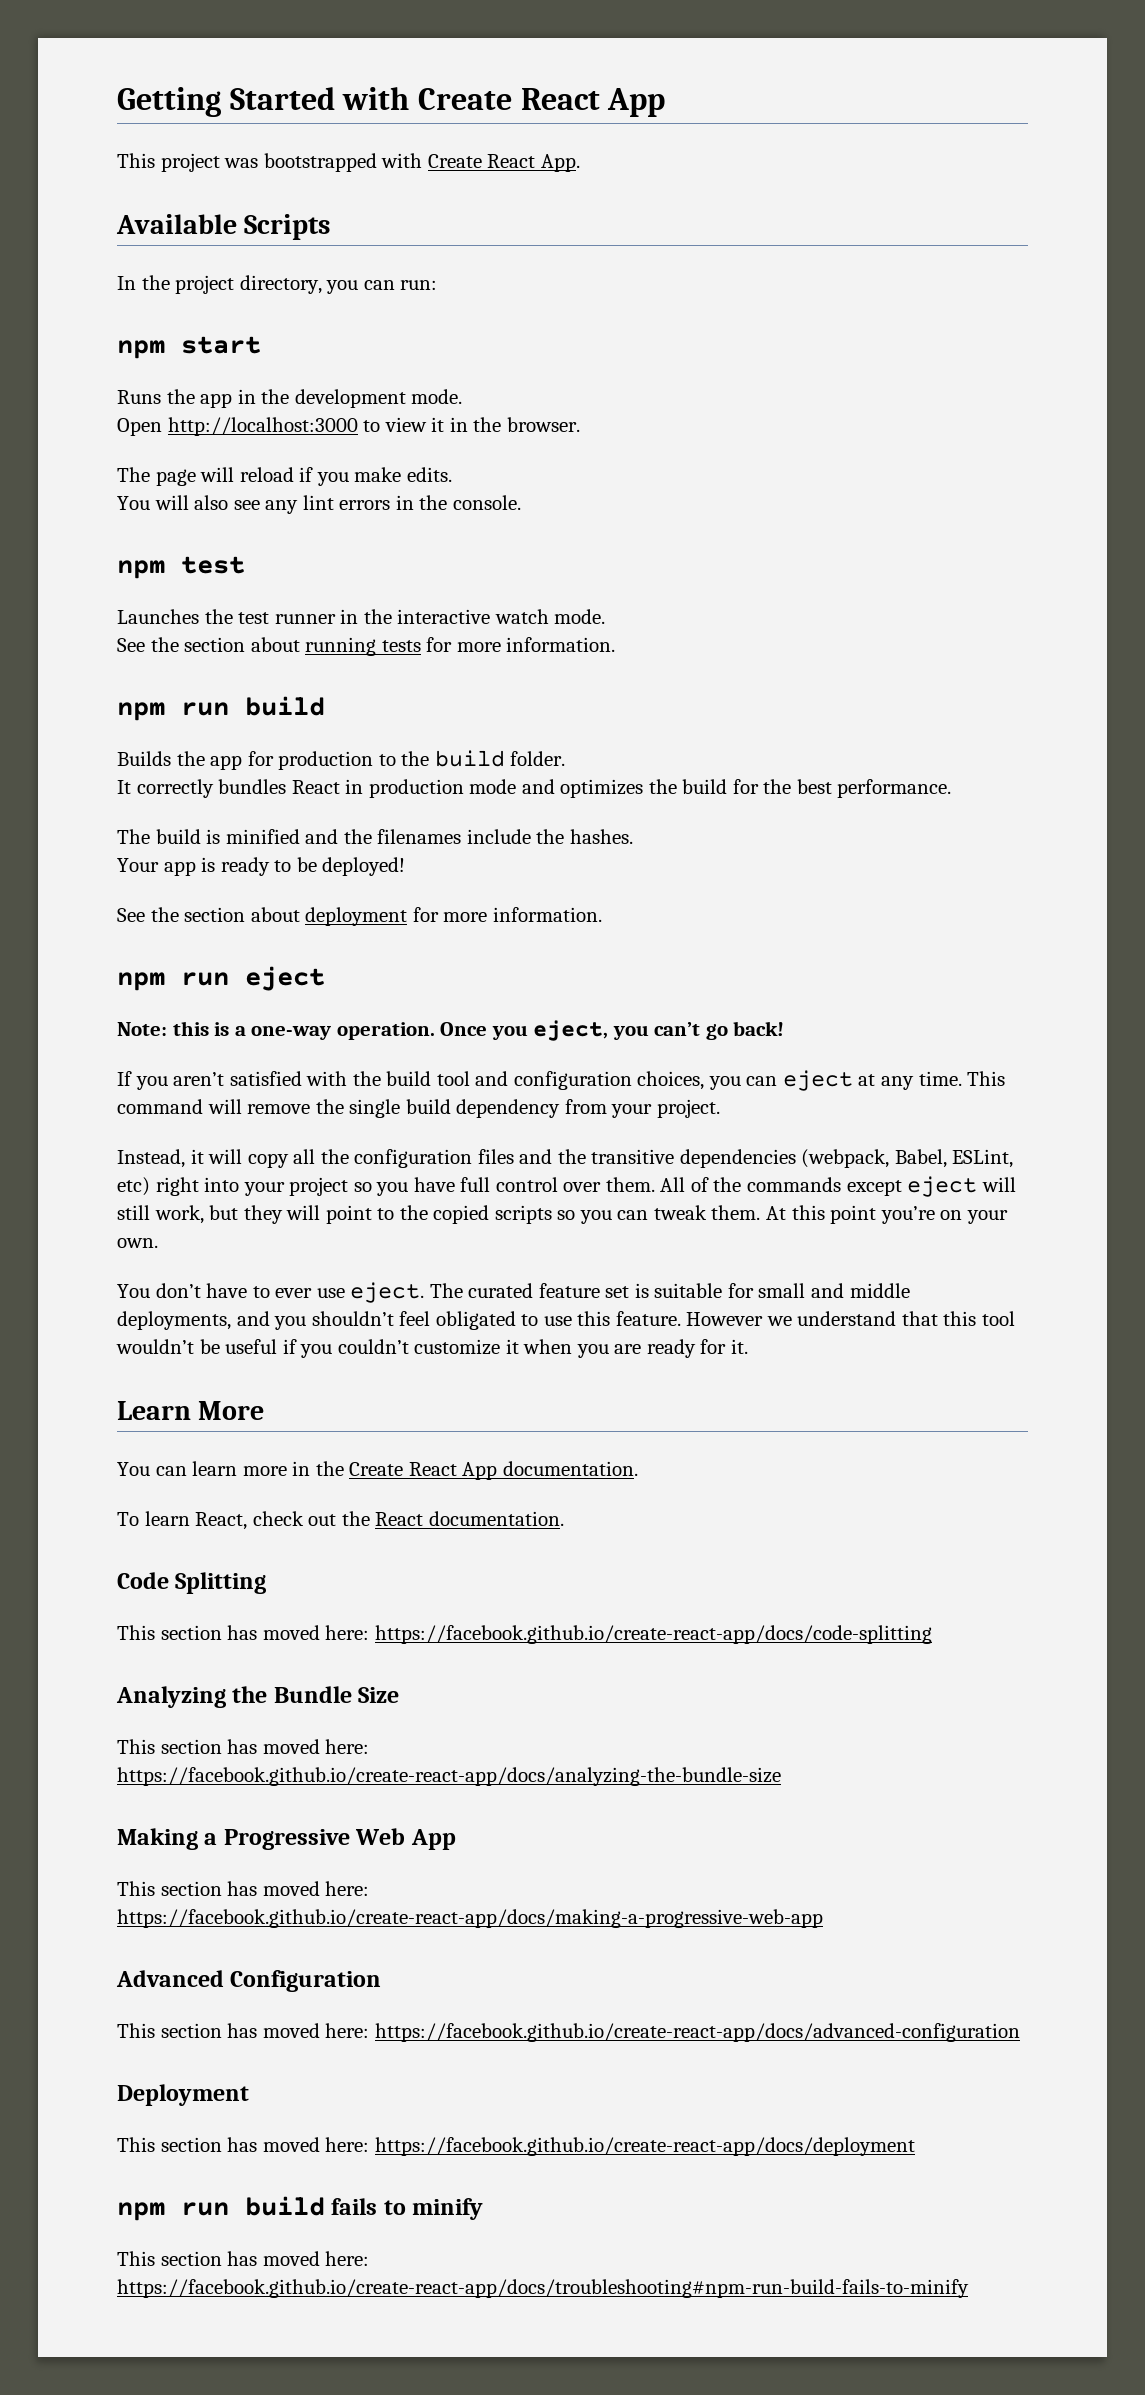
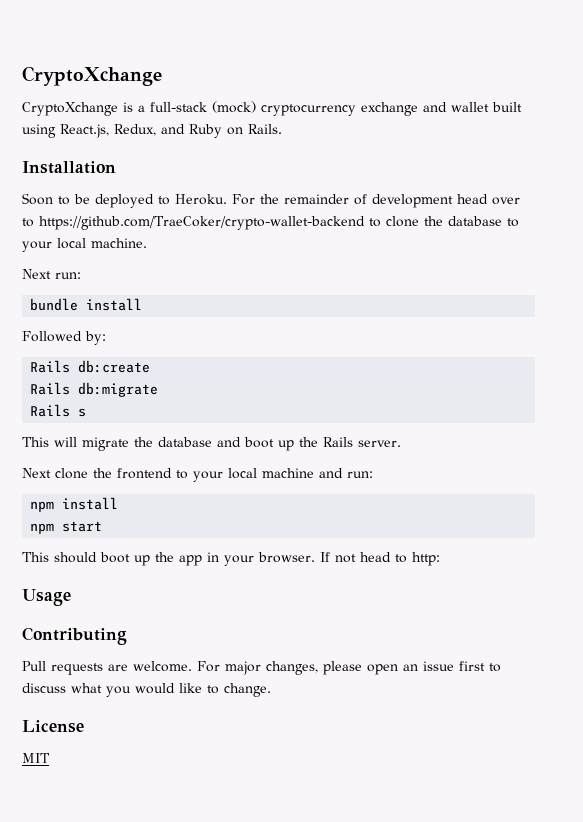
[117,87,666,117] [117,153,580,172] [116,214,331,240] [117,275,438,294] [117,336,261,359] [117,389,463,408] [117,417,580,436] [117,467,452,486] [117,495,521,514] [117,556,245,579] [117,609,606,624] [117,637,616,656] [117,696,325,721] [117,750,566,770] [117,779,952,798] [117,829,633,844] [117,857,406,876] [117,907,602,926] [117,966,325,991] [117,1020,785,1041] [117,1070,1006,1091] [117,1099,720,1118] [117,1149,1014,1168] [117,1176,1016,1197] [117,1205,1008,1224] [117,1238,158,1248] [117,1282,910,1303] [117,1311,1016,1330] [116,1339,748,1358] [117,1401,265,1420] [117,1461,638,1480] [117,1511,564,1530] [117,1572,267,1594] [117,1625,932,1644] [116,1686,400,1708] [117,1739,370,1754] [117,1767,781,1786] [117,1828,456,1850] [117,1881,370,1896] [117,1909,823,1928] [116,1970,382,1992] [117,2023,1020,2042] [117,2084,249,2106] [117,2137,915,2156] [117,2196,484,2221] [117,2251,370,2266] [117,2279,969,2298] Getting Started with Create React App // This project was bootstrapped with Create React App. // Available Scripts // In the project directory, you can run: // npm start // Runs the app in the development mode. // Open http://localhost:3000 to view it in the browser. // The page will reload if you make edits. // You will also see any lint errors in the console. // npm test // Launches the test runner in the interactive watch mode. // See the section about running tests for more information. // npm run build // Builds the app for production to the build folder. // It correctly bundles React in production mode and optimizes the build for the best performance. // The build is minified and the filenames include the hashes. // Your app is ready to be deployed! // See the section about deployment for more information. // npm run eject // Note: this is a one-way operation. Once you eject, you can’t go back! // If you aren’t satisfied with the build tool and configuration choices, you can eject at any time. This command will remove the single build dependency from your project. // Instead, it will copy all the configuration files and the transitive dependencies (webpack, Babel, ESLint, etc) right into your project so you have full control over them. All of the commands except eject will still work, but they will point to the copied scripts so you can tweak them. At this point you’re on your own. // You don’t have to ever use eject. The curated feature set is suitable for small and middle deployments, and you shouldn’t feel obligated to use this feature. However we understand that this tool wouldn’t be useful if you couldn’t customize it when you are ready for it. // Learn More // You can learn more in the Create React App documentation. // To learn React, check out the React documentation. // Code Splitting // This section has moved here: https://facebook.github.io/create-react-app/docs/code-splitting // Analyzing the Bundle Size // This section has moved here: https://facebook.github.io/create-react-app/docs/analyzing-the-bundle-size // Making a Progressive Web App // This section has moved here: https://facebook.github.io/create-react-app/docs/making-a-progressive-web-app // Advanced Configuration // This section has moved here: https://facebook.github.io/create-react-app/docs/advanced-configuration // Deployment // This section has moved here: https://facebook.github.io/create-react-app/docs/deployment // npm run build fails to minify // This section has moved here: https://facebook.github.io/create-react-app/docs/troubleshooting#npm-run-build-fails-to-minify -> [22,66,162,86] [22,101,522,116] [22,124,282,138] [22,161,116,174] [22,193,520,208] [22,216,519,230] [22,238,147,252] [22,269,81,279] [30,298,143,311] [22,331,106,345] [30,360,151,373] [30,382,159,397] [30,404,87,417] [22,437,401,451] [22,468,373,482] [30,497,119,512] [30,521,103,534] [22,552,440,566] [22,589,71,606] [22,627,127,645] [22,661,501,675] [22,683,271,697] [22,720,84,733] [22,753,50,763] CryptoXchange // CryptoXchange is a full-stack (mock) cryptocurrency exchange and wallet built using React.js, Redux, and Ruby on Rails. // Installation // Soon to be deployed to Heroku. For the remainder of development head over to https://github.com/TraeCoker/crypto-wallet-backend to clone the database to your local machine. // Next run: // bundle install // Followed by: // Rails db:create // Rails db:migrate // Rails s // This will migrate the database and boot up the Rails server. // Next clone the frontend to your local machine and run: // npm install // npm start // This should boot up the app in your browser. If not head to http: // Usage // Contributing // Pull requests are welcome. For major changes, please open an issue first to discuss what you would like to change. // License // MIT

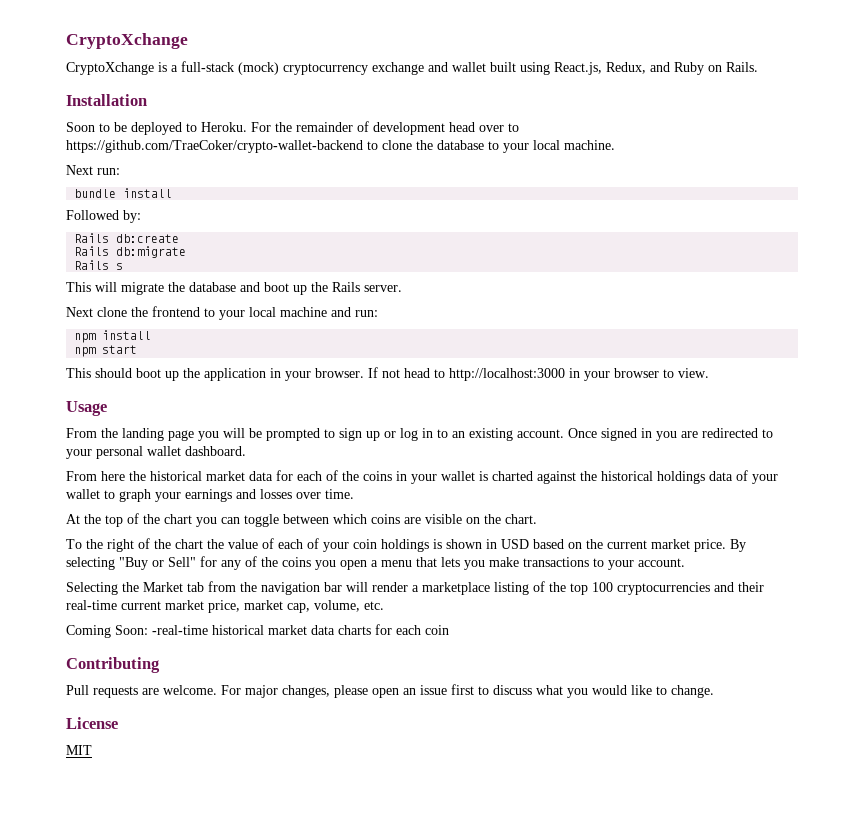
[179,555,202,566] app -> [204,368,266,381] application
[412,552,440,566] [22,589,71,606] http: // Usage -> [449,368,709,381] [66,401,107,416] [66,428,773,441] [66,446,246,459] [66,470,778,484] [66,489,354,502] [66,513,537,527] [66,538,746,552] [66,556,685,570] [66,581,764,595] [66,600,384,613] [66,624,449,638] http://localhost:3000 in your browser to view. // Usage // From the landing page you will be prompted to sign up or log in to an existing account. Once signed in you are redirected to your personal wallet dashboard. // From here the historical market data for each of the coins in your wallet is charted against the historical holdings data of your wallet to graph your earnings and losses over time. // At the top of the chart you can toggle between which coins are visible on the chart. // To the right of the chart the value of each of your coin holdings is shown in USD based on the current market price. By selecting "Buy or Sell" for any of the coins you open a menu that lets you make transactions to your account. // Selecting the Market tab from the navigation bar will render a marketplace listing of the top 100 cryptocurrencies and their real-time current market price, market cap, volume, etc. // Coming Soon: -real-time historical market data charts for each coin

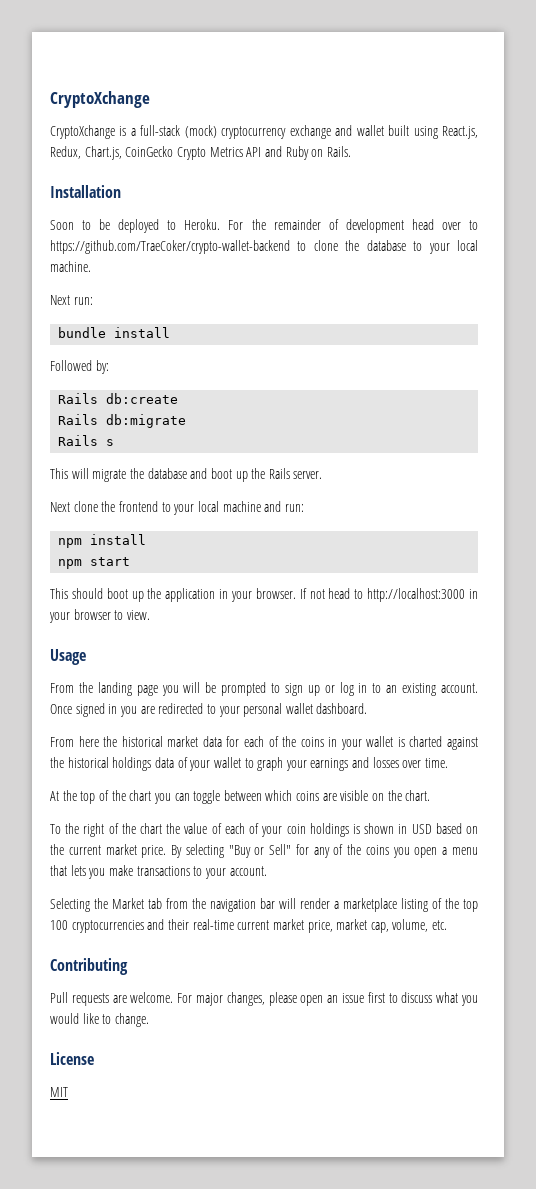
(646, 68) none -> [84,146,262,160] Chart.js, CoinGecko Crypto Metrics API
[66,624,449,638] // Coming Soon: -real-time historical market data charts for each coin -> (448, 925) none

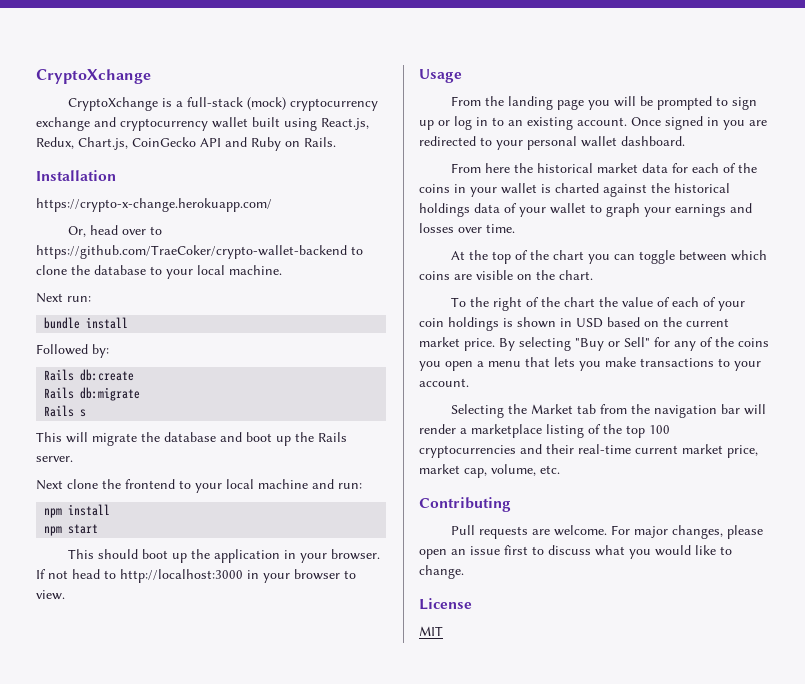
(353, 130) none -> [120,118,208,131] cryptocurrency
[176,147,243,160] Crypto Metrics -> (196, 142) none
[50,219,404,233] Soon to be deployed to Heroku. For the remainder of development -> [36,198,272,212] [68,226,87,237] https://crypto-x-change.herokuapp.com/ // Or,

